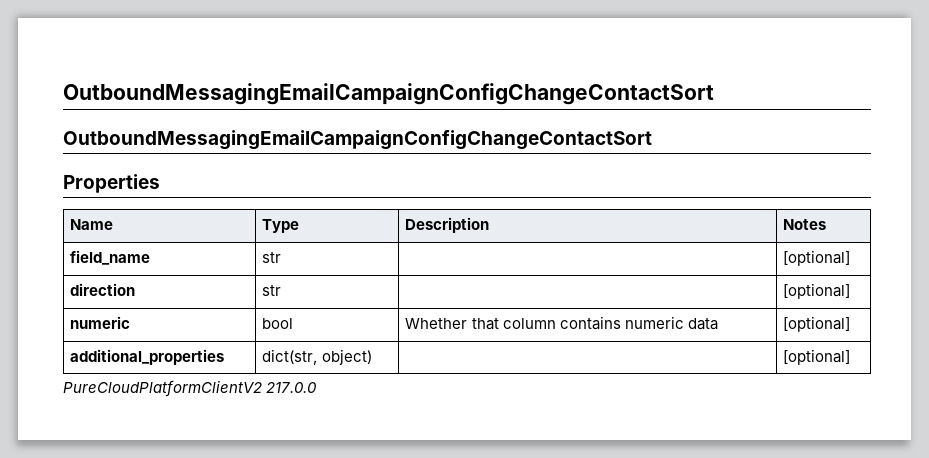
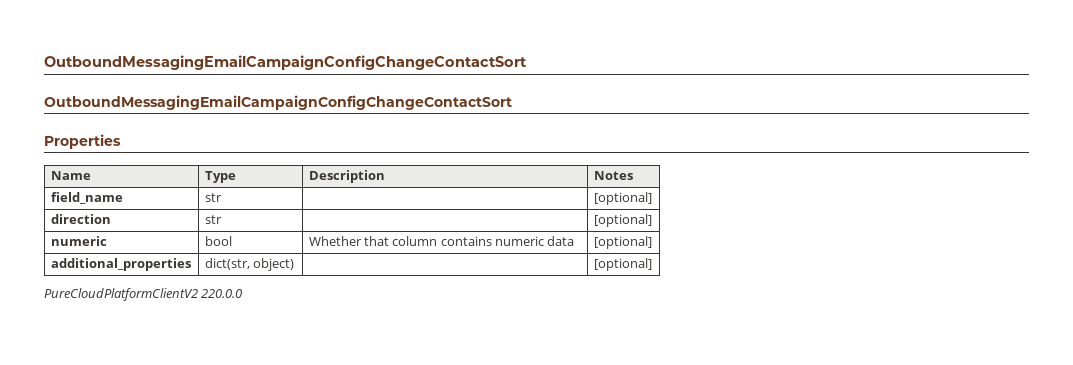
[266,382,318,393] 217.0.0 -> [201,289,243,298] 220.0.0

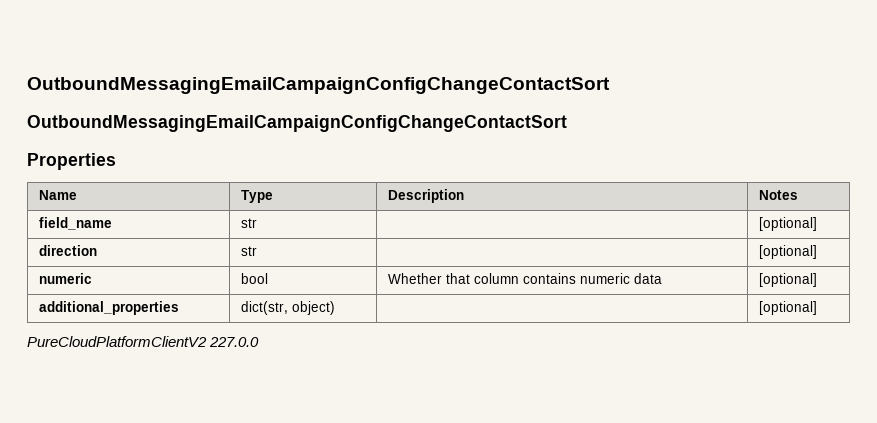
[201,289,243,298] 220.0.0 -> [209,337,260,347] 227.0.0

